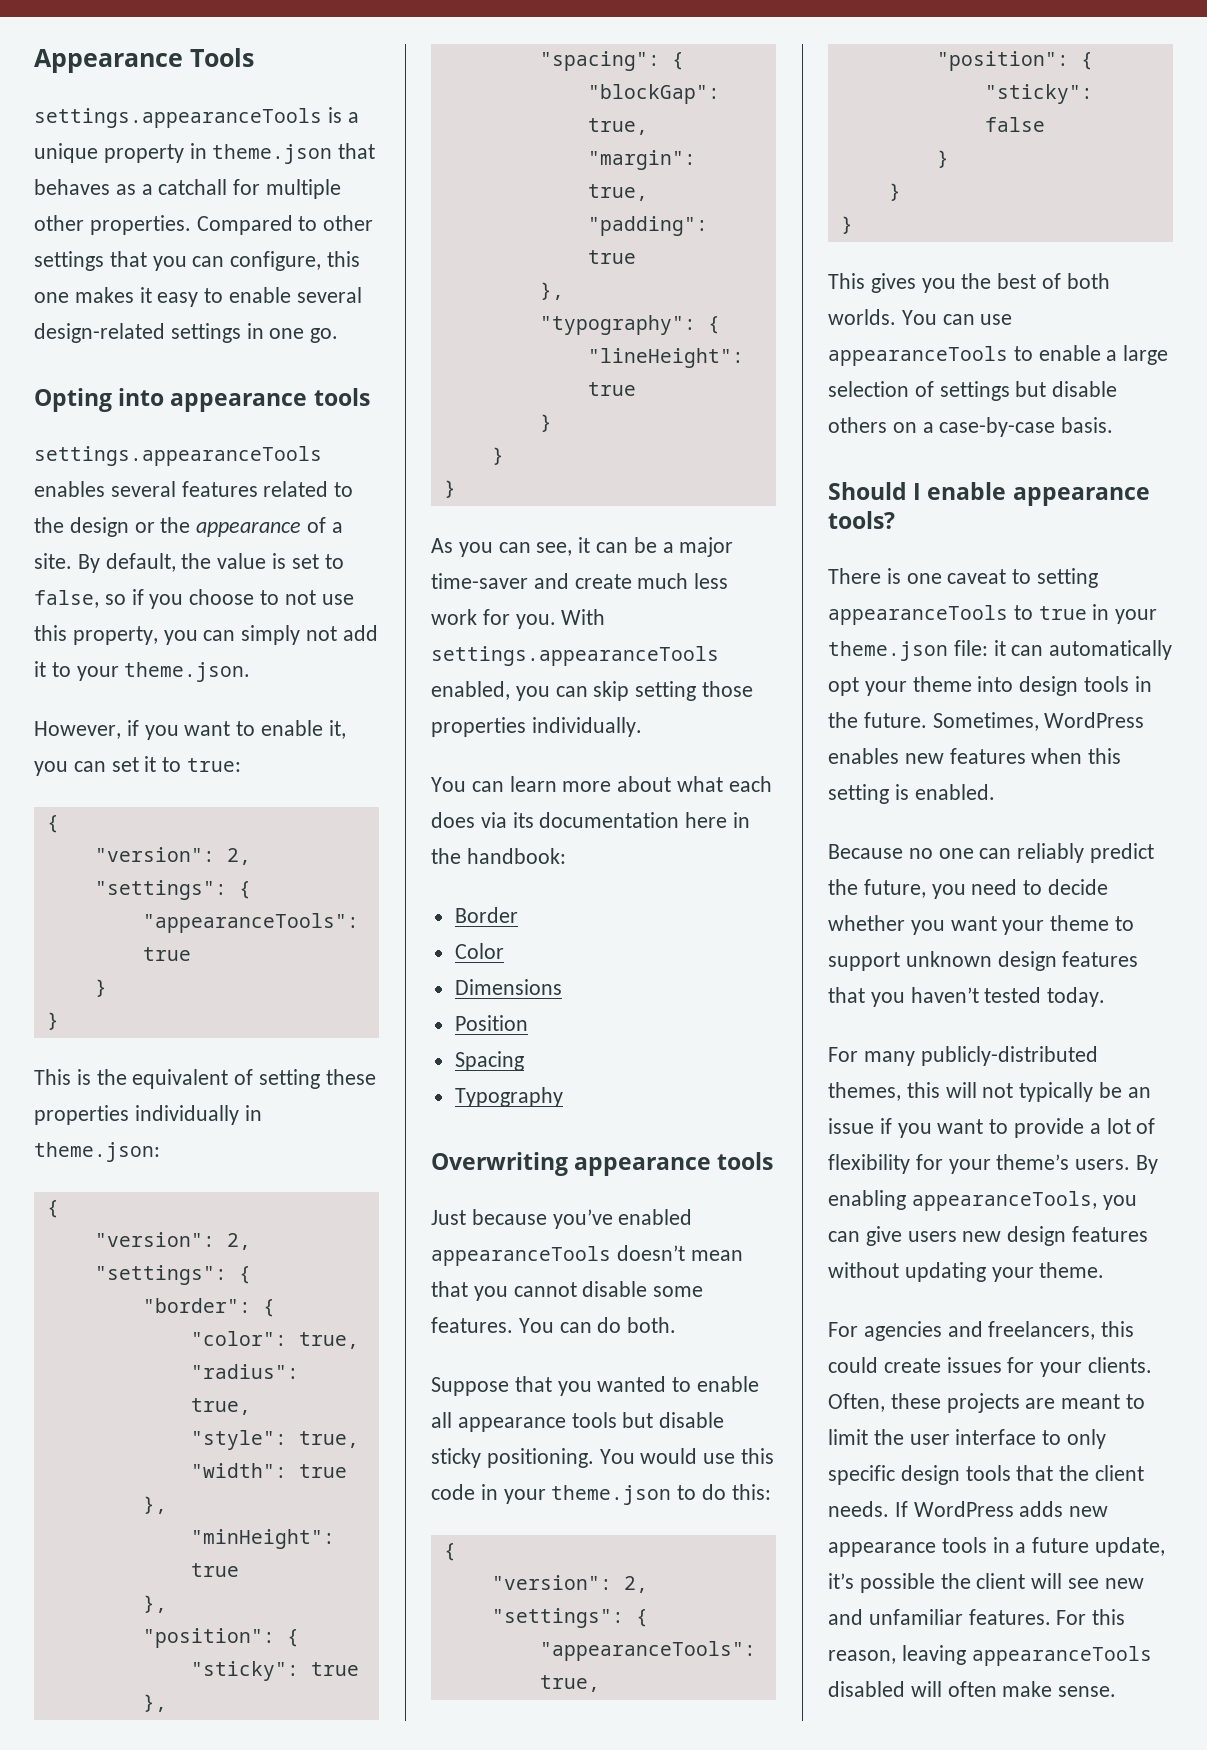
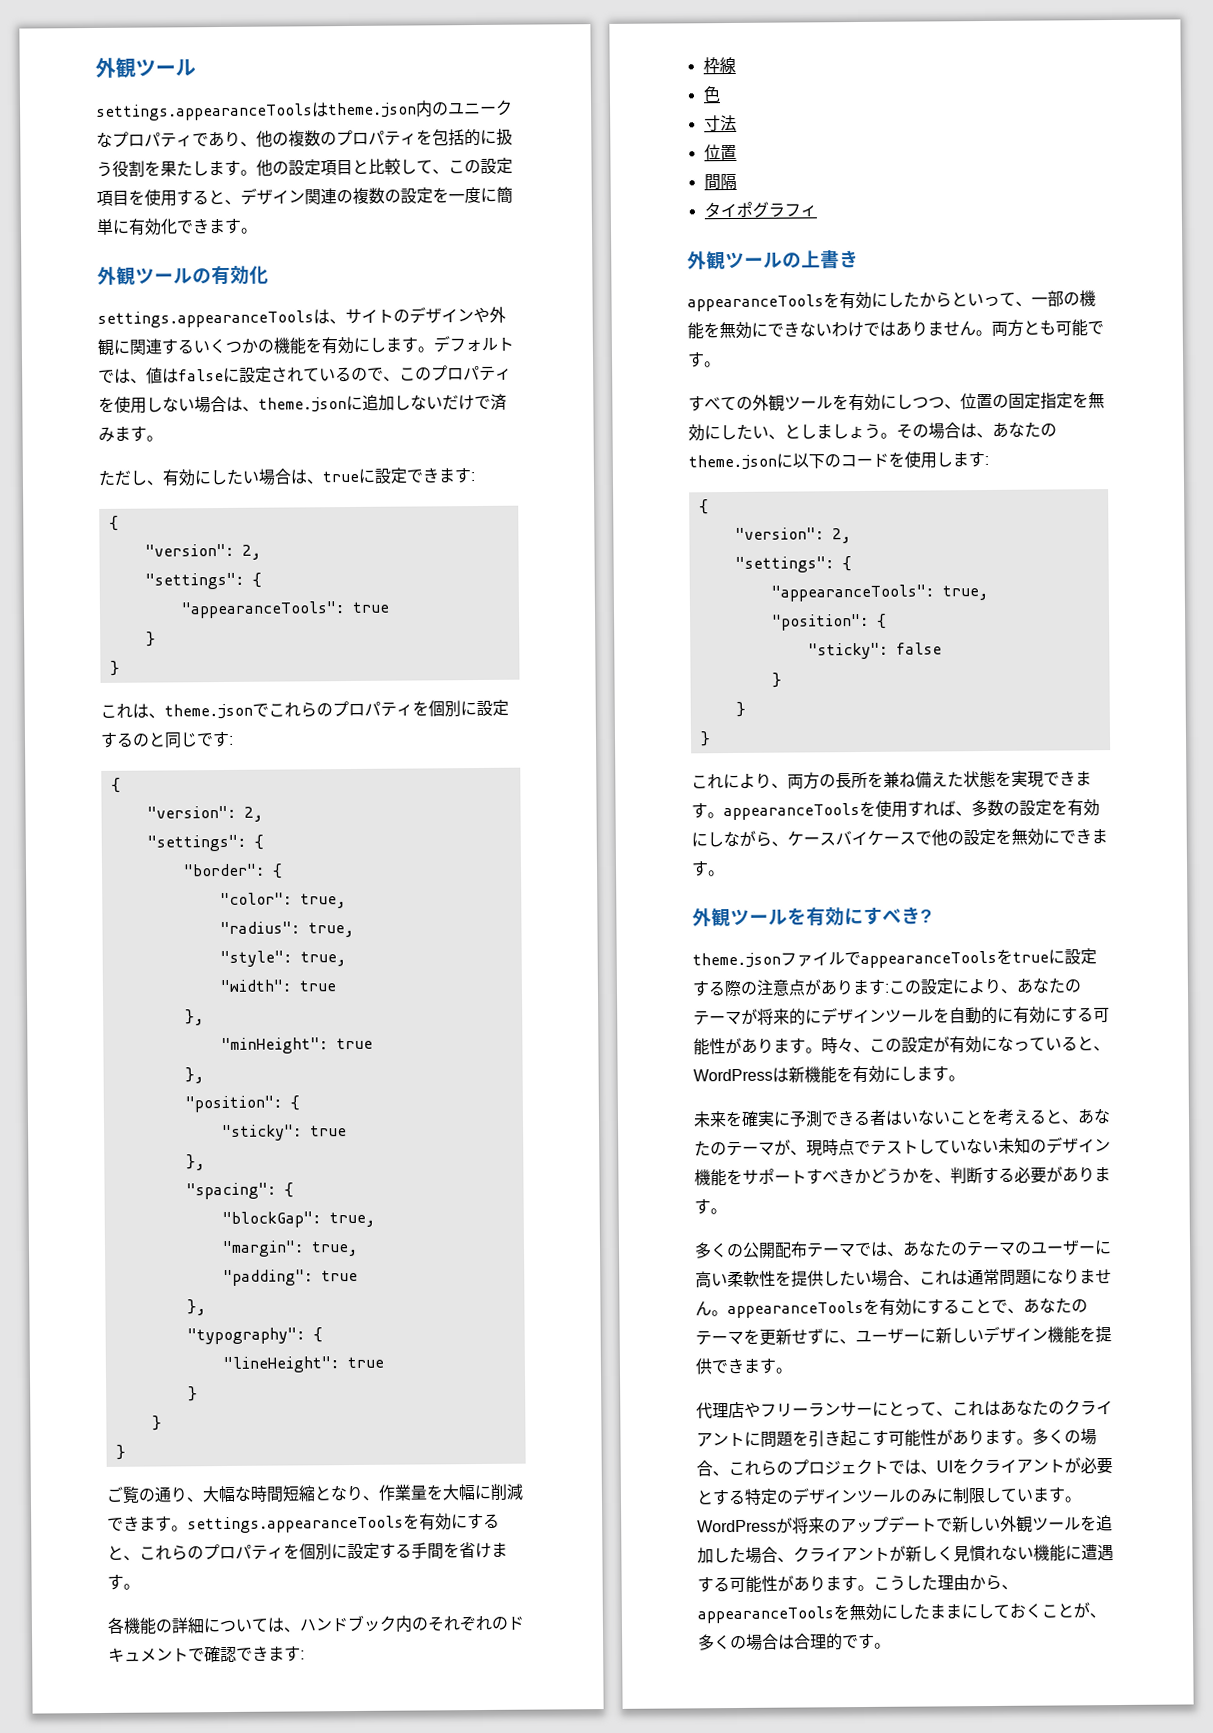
[34,48,254,73] [34,107,359,128] [34,143,376,164] [34,179,342,199] [34,215,374,235] [34,251,361,271] [34,287,362,307] [34,323,339,343] [34,388,370,412] [34,446,322,466] [34,481,354,497] [34,517,343,537] [34,553,344,573] [34,589,354,609] [34,625,378,645] [34,661,251,682] [34,720,346,740] [34,756,242,776] Appearance Tools // settings.appearanceTools is a unique property in theme.json that behaves as a catchall for multiple other properties. Compared to other settings that you can configure, this one makes it easy to enable several design-related settings in one go. // Opting into appearance tools // settings.appearanceTools enables several features related to the design or the appearance of a site. By default, the value is set to false, so if you choose to not use this property, you can simply not add it to your theme.json. // However, if you want to enable it, you can set it to true: -> [95,57,196,78] [96,99,513,121] [96,128,513,148] [96,157,513,177] [96,186,513,207] [96,217,258,236] [97,265,269,285] [97,306,506,328] [97,335,514,355] [98,365,512,384] [98,393,507,414] [98,425,163,442] [98,467,475,487] 外観ツール // settings.appearanceToolsはtheme.json内のユニークなプロパティであり、他の複数のプロパティを包括的に扱う役割を果たします。他の設定項目と比較して、この設定項目を使用すると、デザイン関連の複数の設定を一度に簡単に有効化できます。 // 外観ツールの有効化 // settings.appearanceToolsは、サイトのデザインや外観に関連するいくつかの機能を有効にします。デフォルトでは、値はfalseに設定されているので、このプロパティを使用しない場合は、theme.jsonに追加しないだけで済みます。 // ただし、有効にしたい場合は、trueに設定できます:
[34,1069,376,1089] [34,1105,262,1125] [34,1142,160,1162] This is the equivalent of setting these properties individually in theme.json: -> [100,699,509,720] [100,730,234,749] これは、theme.jsonでこれらのプロパティを個別に設定するのと同じです:
[431,537,734,557] [431,573,729,589] [431,609,606,629] [431,646,719,666] [431,681,754,701] [431,717,642,737] [431,776,772,792] [431,812,751,828] [431,848,566,864] [454,907,518,923] [454,943,504,959] [454,979,562,995] [454,1015,528,1031] [454,1051,524,1071] [454,1087,563,1107] [431,1152,774,1176] [431,1209,693,1229] [431,1245,743,1266] [431,1281,704,1301] [431,1317,677,1333] [431,1376,760,1396] [431,1412,725,1432] [431,1448,775,1468] [431,1484,771,1505] As you can see, it can be a major time-saver and create much less work for you. With settings.appearanceTools enabled, you can skip setting those properties individually. // You can learn more about what each does via its documentation here in the handbook: // Border // Color // Dimensions // Position // Spacing // Typography // Overwriting appearance tools // Just because you’ve enabled appearanceTools doesn’t mean that you cannot disable some features. You can do both. // Suppose that you wanted to enable all appearance tools but disable sticky positioning. You would use this code in your theme.json to do this: -> [106,1483,523,1504] [107,1512,500,1534] [107,1542,508,1561] [107,1573,140,1590] [107,1614,524,1635] [108,1645,305,1663] [702,56,736,74] [702,86,720,103] [703,114,737,132] [703,144,737,161] [703,172,737,191] [703,201,817,219] [687,249,859,270] [687,290,1096,312] [687,319,1104,340] [687,351,721,368] [688,392,1105,412] [688,421,1057,442] [688,451,989,471] ご覧の通り、大幅な時間短縮となり、作業量を大幅に削減できます。settings.appearanceToolsを有効にすると、これらのプロパティを個別に設定する手間を省けます。 // 各機能の詳細については、ハンドブック内のそれぞれのドキュメントで確認できます: // 枠線 // 色 // 寸法 // 位置 // 間隔 // タイポグラフィ // 外観ツールの上書き // appearanceToolsを有効にしたからといって、一部の機能を無効にできないわけではありません。両方とも可能です。 // すべての外観ツールを有効にしつつ、位置の固定指定を無効にしたい、としましょう。その場合は、あなたのtheme.jsonに以下のコードを使用します:
[828,273,1110,293] [828,309,1013,325] [828,345,1169,366] [828,381,1118,401] [828,417,1114,437] [828,482,1150,506] [828,511,895,529] [828,568,1099,588] [828,604,1158,625] [828,640,1173,661] [828,676,1152,696] [828,712,1145,731] [828,748,1122,764] [828,784,995,804] [828,843,1155,863] [828,879,1109,899] [828,915,1135,935] [828,951,1139,971] [828,987,1106,1007] [828,1046,1098,1066] [828,1082,1151,1102] [828,1118,1156,1138] [828,1154,1159,1174] [828,1190,1137,1211] [828,1226,1149,1246] [828,1262,1105,1282] [828,1321,1135,1341] [828,1357,1153,1377] [828,1393,1146,1413] [828,1429,1107,1449] [828,1465,1145,1485] [828,1501,1109,1517] [828,1537,1166,1557] [828,1573,1144,1593] [828,1609,1126,1625] [828,1645,1152,1666] [828,1681,1117,1697] This gives you the best of both worlds. You can use appearanceTools to enable a large selection of settings but disable others on a case-by-case basis. // Should I enable appearance tools? // There is one caveat to setting appearanceTools to true in your theme.json file: it can automatically opt your theme into design tools in the future. Sometimes, WordPress enables new features when this setting is enabled. // Because no one can reliably predict the future, you need to decide whether you want your theme to support unknown design features that you haven’t tested today. // For many publicly-distributed themes, this will not typically be an issue if you want to provide a lot of flexibility for your theme’s users. By enabling appearanceTools, you can give users new design features without updating your theme. // For agencies and freelancers, this could create issues for your clients. Often, these projects are meant to limit the user interface to only specific design tools that the client needs. If WordPress adds new appearance tools in a future update, it’s possible the client will see new and unfamiliar features. For this reason, leaving appearanceTools disabled will often make sense. -> [691,770,1092,790] [691,799,1100,821] [691,828,1108,848] [691,860,725,877] [692,906,932,927] [692,948,1097,969] [692,977,1082,998] [693,1006,1110,1026] [693,1035,1110,1056] [693,1065,965,1084] [693,1108,1111,1128] [694,1136,1111,1157] [694,1166,1111,1187] [694,1198,727,1215] [694,1239,1112,1259] [695,1268,1112,1289] [695,1297,1088,1319] [695,1325,1112,1346] [695,1357,792,1375] [696,1399,1113,1420] [696,1428,1097,1448] [696,1457,1113,1477] [696,1486,1082,1506] [697,1515,1113,1534] [697,1544,1114,1564] [697,1574,1018,1593] [697,1602,1106,1624] [698,1632,891,1651] これにより、両方の長所を兼ね備えた状態を実現できます。appearanceToolsを使用すれば、多数の設定を有効にしながら、ケースバイケースで他の設定を無効にできます。 // 外観ツールを有効にすべき? // theme.jsonファイルでappearanceToolsをtrueに設定する際の注意点があります:この設定により、あなたのテーマが将来的にデザインツールを自動的に有効にする可能性があります。時々、この設定が有効になっていると、WordPressは新機能を有効にします。 // 未来を確実に予測できる者はいないことを考えると、あなたのテーマが、現時点でテストしていない未知のデザイン機能をサポートすべきかどうかを、判断する必要があります。 // 多くの公開配布テーマでは、あなたのテーマのユーザーに高い柔軟性を提供したい場合、これは通常問題になりません。appearanceToolsを有効にすることで、あなたのテーマを更新せずに、ユーザーに新しいデザイン機能を提供できます。 // 代理店やフリーランサーにとって、これはあなたのクライアントに問題を引き起こす可能性があります。多くの場合、これらのプロジェクトでは、UIをクライアントが必要とする特定のデザインツールのみに制限しています。WordPressが将来のアップデートで新しい外観ツールを追加した場合、クライアントが新しく見慣れない機能に遭遇する可能性があります。こうした理由から、appearanceToolsを無効にしたままにしておくことが、多くの場合は合理的です。

